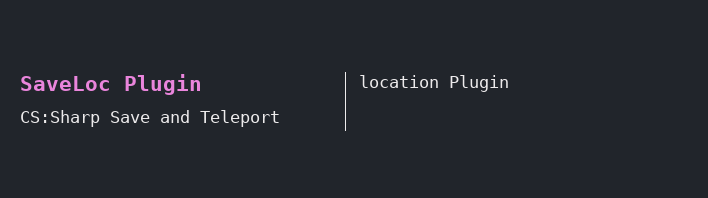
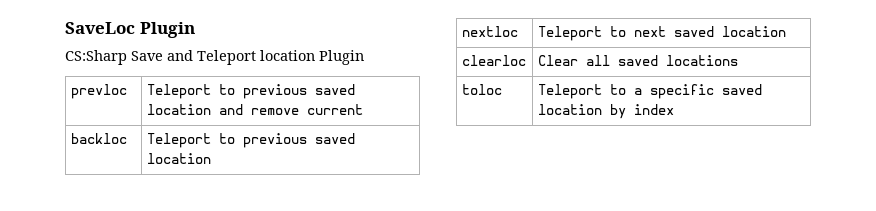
(509, 83) none -> [70,84,127,99] [146,84,355,99] [146,104,363,115] [70,133,127,144] [146,133,355,148] [146,153,211,164] [461,26,518,37] [537,26,786,41] [461,55,526,66] [537,55,738,66] [461,84,502,95] [537,84,762,99] [537,104,674,119] // prevloc | Teleport to previous saved location and remove current // backloc | Teleport to previous saved location // nextloc | Teleport to next saved location // clearloc | Clear all saved locations // toloc | Teleport to a specific saved location by index

